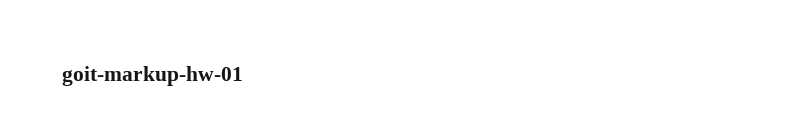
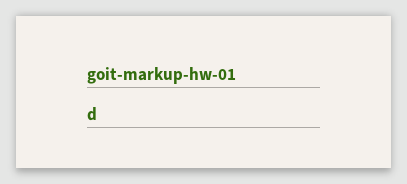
(243, 76) none -> [87,107,97,121] // d

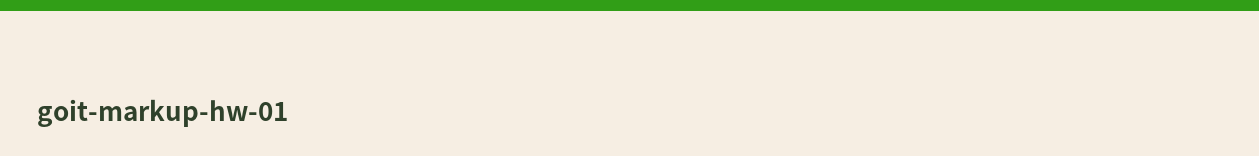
[87,107,97,121] // d -> (288, 113) none

